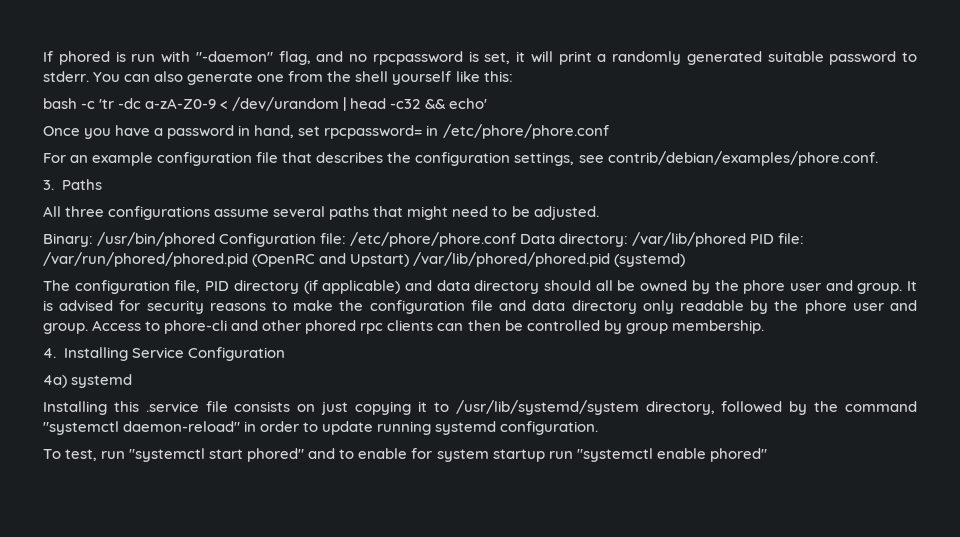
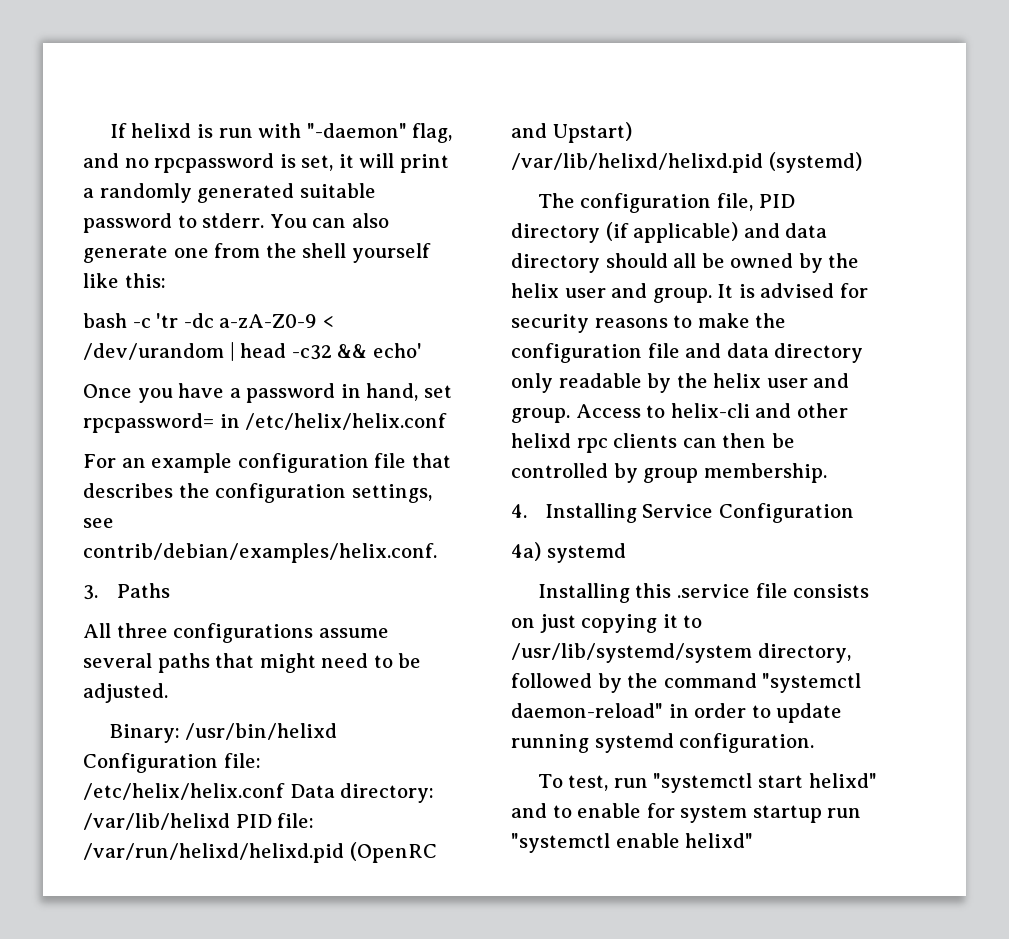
[58,51,110,65] phored -> [131,123,192,138] helixd
[442,124,609,139] /etc/phore/phore.conf -> [245,413,448,430] /etc/helix/helix.conf
[607,151,878,166] contrib/debian/examples/phore.conf. -> [83,543,437,563] contrib/debian/examples/helix.conf.
[97,232,216,247] /usr/bin/phored -> [185,723,338,740] /usr/bin/helixd
[350,232,517,247] /etc/phore/phore.conf -> [83,783,285,800] /etc/helix/helix.conf
[632,232,747,247] /var/lib/phored -> [83,813,230,830] /var/lib/helixd
[43,252,248,267] /var/run/phored/phored.pid -> [83,843,344,863] /var/run/helixd/helixd.pid
[413,252,611,267] /var/lib/phored/phored.pid -> [511,153,763,173] /var/lib/helixd/helixd.pid
[743,280,786,294] phore -> [511,283,559,298] helix
[804,300,847,314] phore -> [713,373,762,388] helix
[164,320,228,334] phore-cli -> [670,403,750,418] helix-cli
[305,320,357,334] phored -> [511,433,571,448] helixd
[247,448,305,462] phored" -> [808,773,877,788] helixd"
[709,448,767,462] phored" -> [685,833,754,848] helixd"

